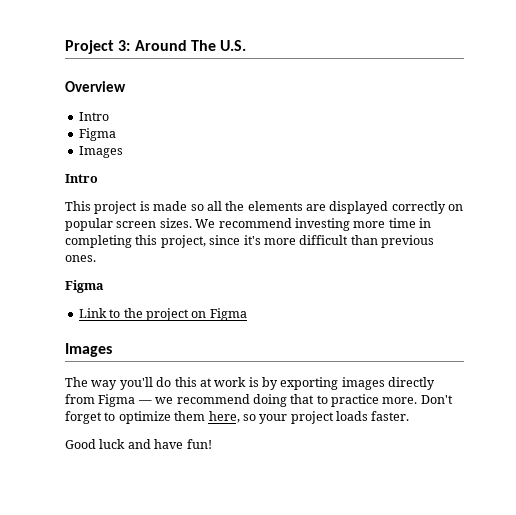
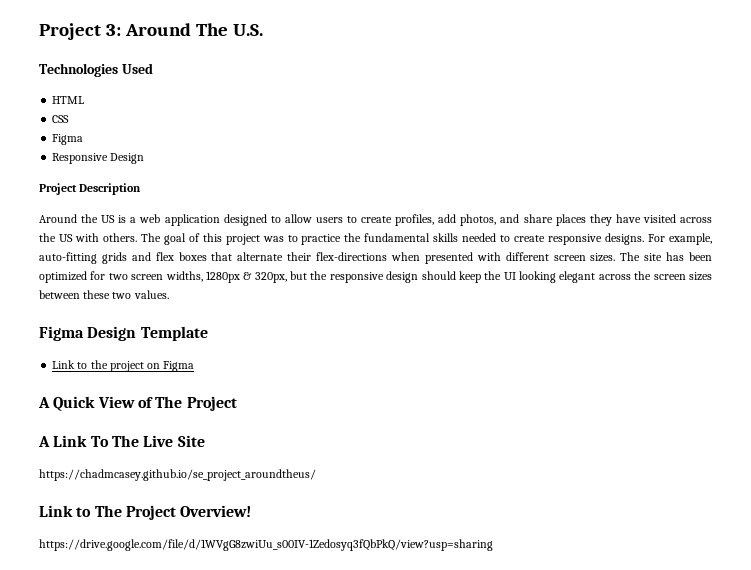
[65,81,126,92] [78,112,109,121] [78,128,116,141] [78,146,123,158] [65,174,98,183] [65,201,464,214] [65,218,431,231] [65,235,434,248] [65,255,96,262] [65,280,104,293] Overview // Intro // Figma // Images // Intro // This project is made so all the elements are displayed correctly on popular screen sizes. We recommend investing more time in completing this project, since it's more difficult than previous ones. // Figma -> [39,63,153,77] [52,96,85,104] [52,115,70,123] [52,134,84,145] [52,153,145,164] [39,183,142,195] [39,214,712,226] [39,233,713,245] [39,252,713,264] [39,271,712,283] [39,290,169,299] [39,326,208,341] Technologies Used // HTML // CSS // Figma // Responsive Design // Project Description // Around the US is a web application designed to allow users to create profiles, add photos, and share places they have visited across the US with others. The goal of this project was to practice the fundamental skills needed to create responsive designs. For example, auto-fitting grids and flex boxes that alternate their flex-directions when presented with different screen sizes. The site has been optimized for two screen widths, 1280px & 320px, but the responsive design should keep the UI looking elegant across the screen sizes between these two values. // Figma Design Template
[65,343,112,357] [65,377,436,390] [65,394,453,407] [65,411,410,424] [65,439,212,449] Images // The way you'll do this at work is by exporting images directly from Figma — we recommend doing that to practice more. Don't forget to optimize them here, so your project loads faster. // Good luck and have fun! -> [38,396,237,411] [38,435,205,447] [39,469,316,481] [39,505,252,520] [39,539,493,551] A Quick View of The Project // A Link To The Live Site // https://chadmcasey.github.io/se_project_aroundtheus/ // Link to The Project Overview! // https://drive.google.com/file/d/1WVgG8zwiUu_s00IV-1Zedosyq3fQbPkQ/view?usp=sharing

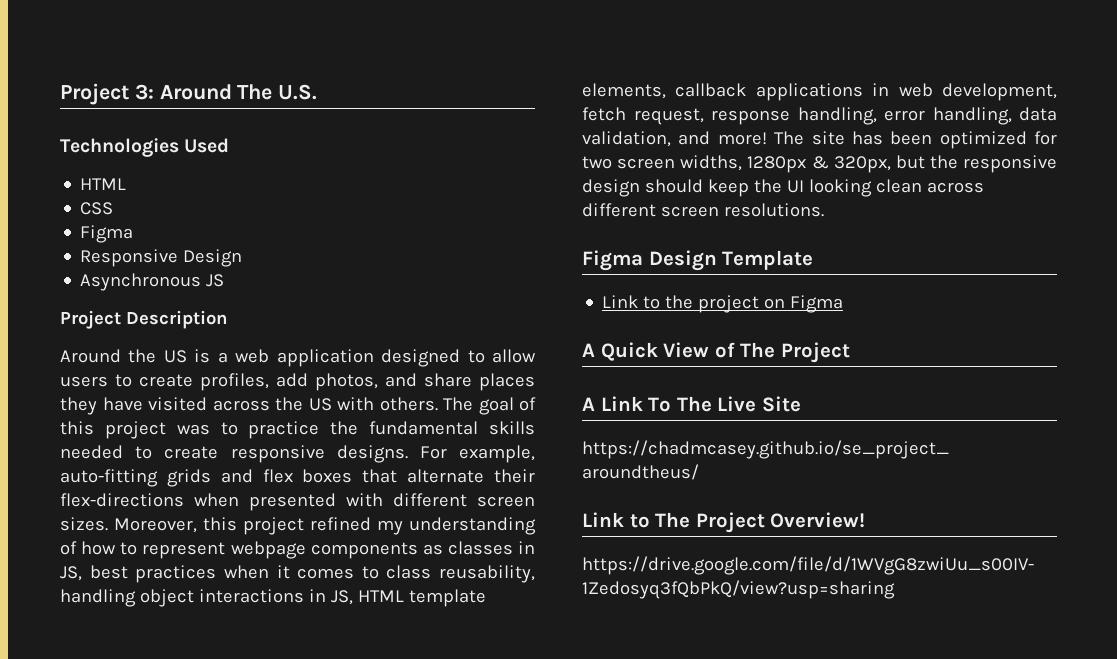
(145, 158) none -> [80,273,225,291] // Asynchronous JS
(616, 257) none -> [114,517,536,535] [60,541,535,559] [60,565,535,583] [60,589,486,607] [582,83,1057,101] [582,107,1057,125] [582,131,767,147] Moreover, this project refined my understanding of how to represent webpage components as classes in JS, best practices when it comes to class reusability, handling object interactions in JS, HTML template elements, callback applications in web development, fetch request, response handling, error handling, data validation, and more!
[559,271,712,283] [39,290,169,299] elegant across the screen sizes between these two values. -> [875,179,984,193] [582,203,824,217] clean across different screen resolutions.

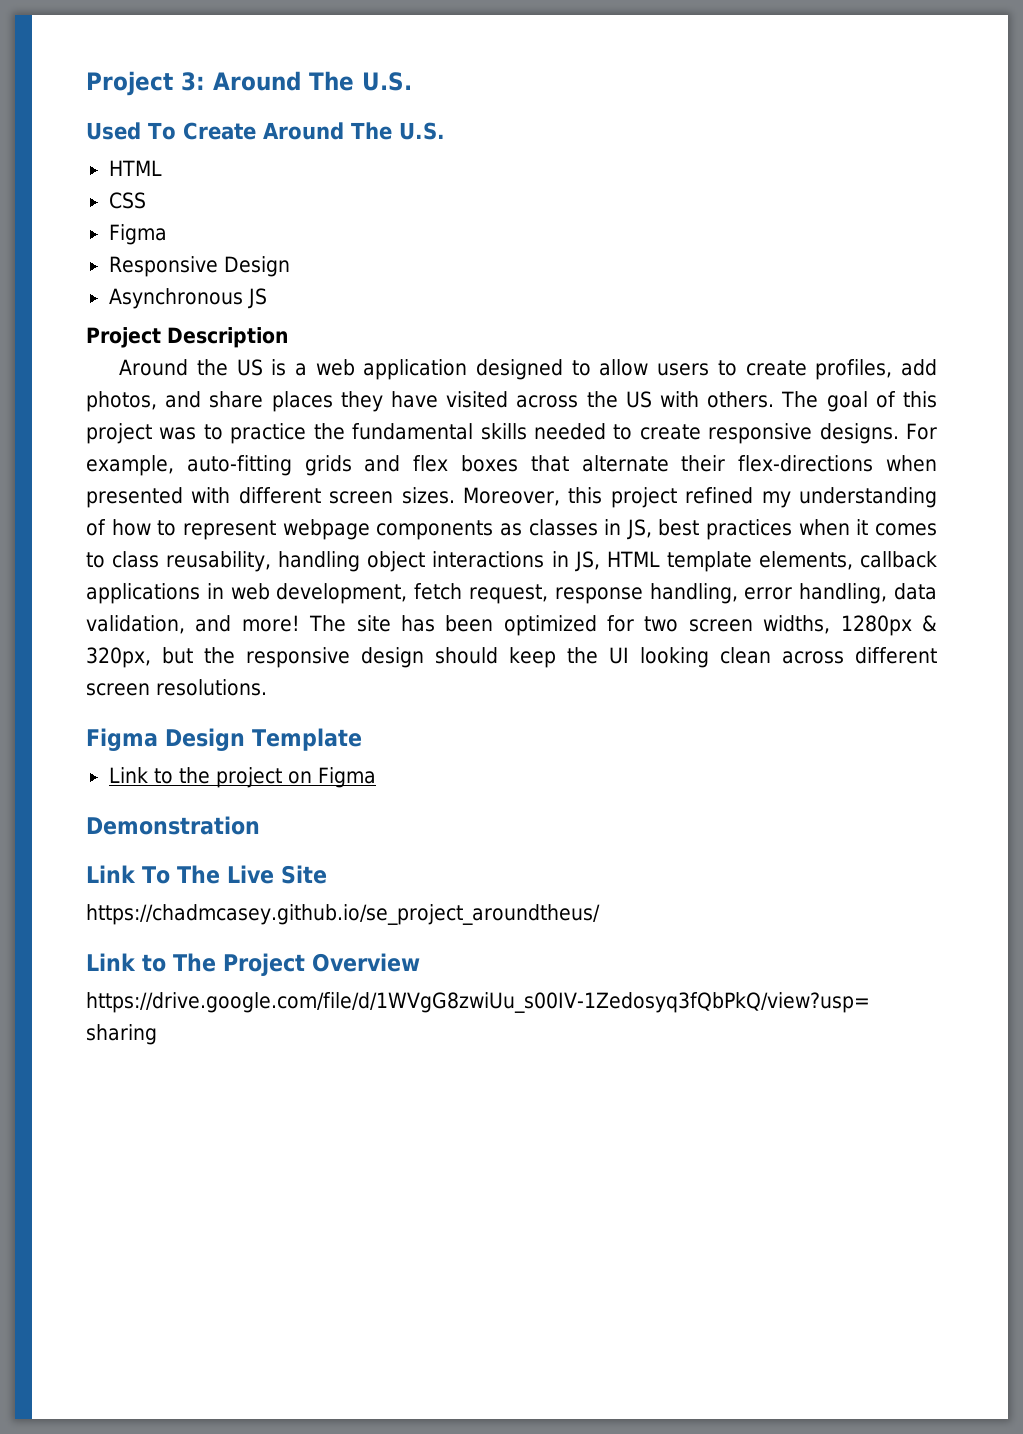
[60,138,179,157] Technologies -> (412, 81) none
(230, 145) none -> [148,122,445,140] To Create Around The U.S.
[582,342,850,363] [582,397,595,411] A Quick View of The Project // A -> [86,816,260,835] Demonstration //
[770,512,866,528] Overview! -> [312,953,420,972] Overview

